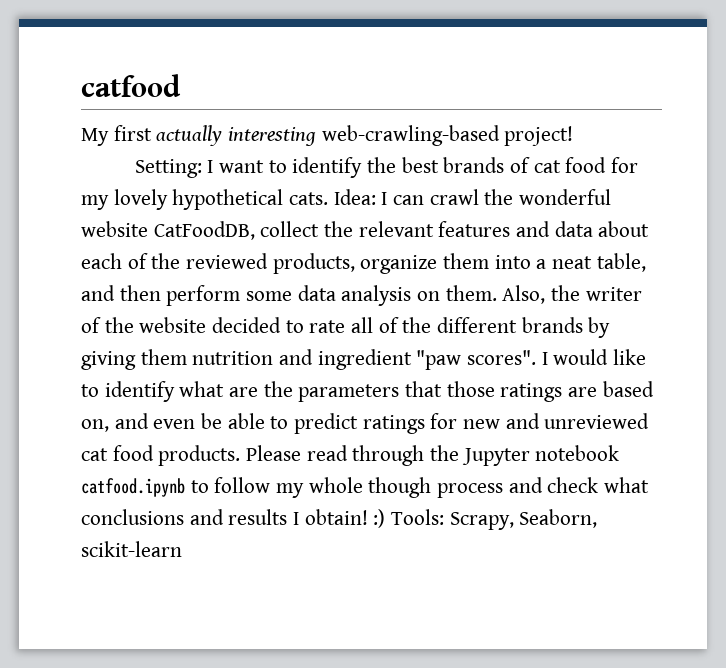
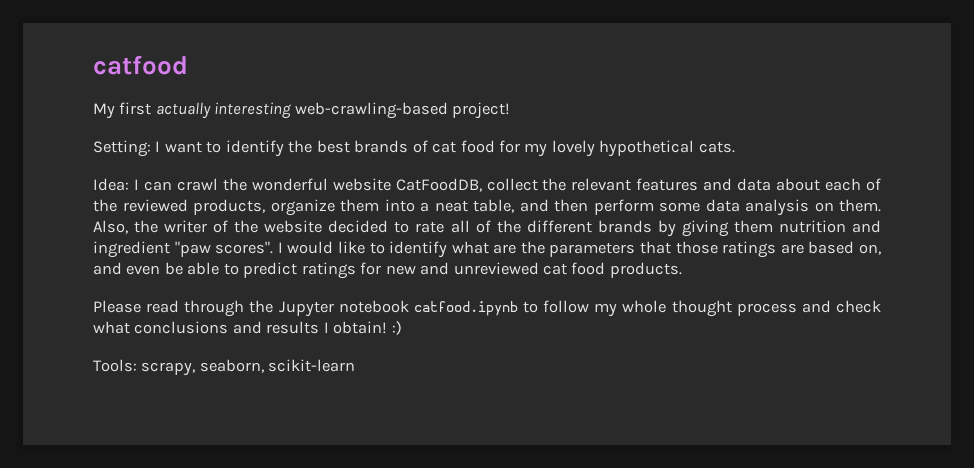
(329, 198) none -> (735, 147) //
(241, 455) none -> (682, 270) //
[368,477,432,498] though -> [671,300,732,317] thought
[391,509,598,530] Tools: Scrapy, Seaborn, -> [93,359,264,376] // Tools: scrapy, seaborn,

